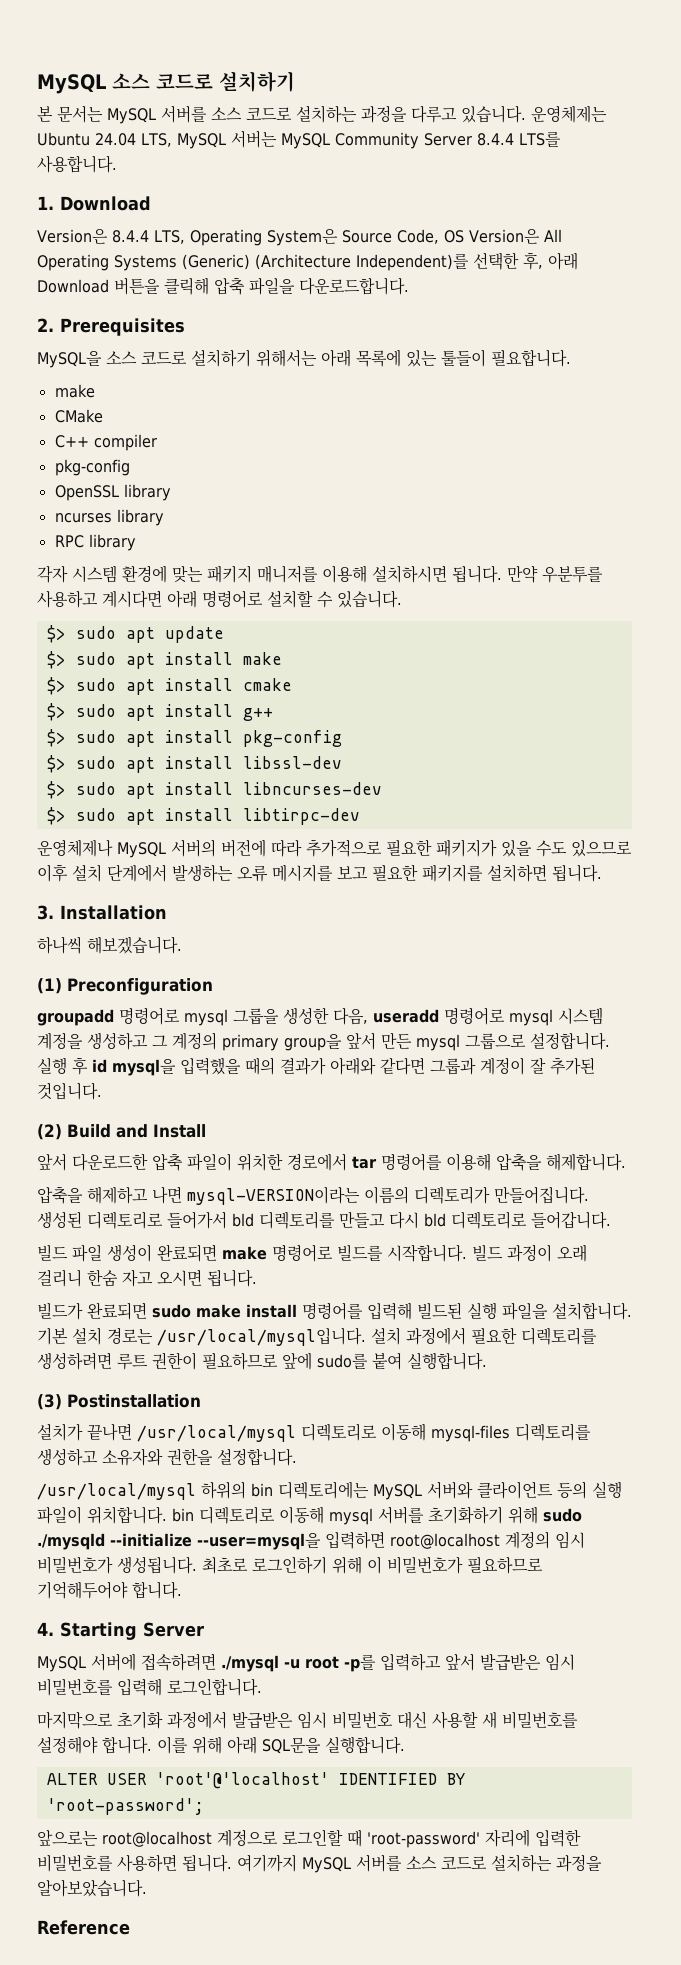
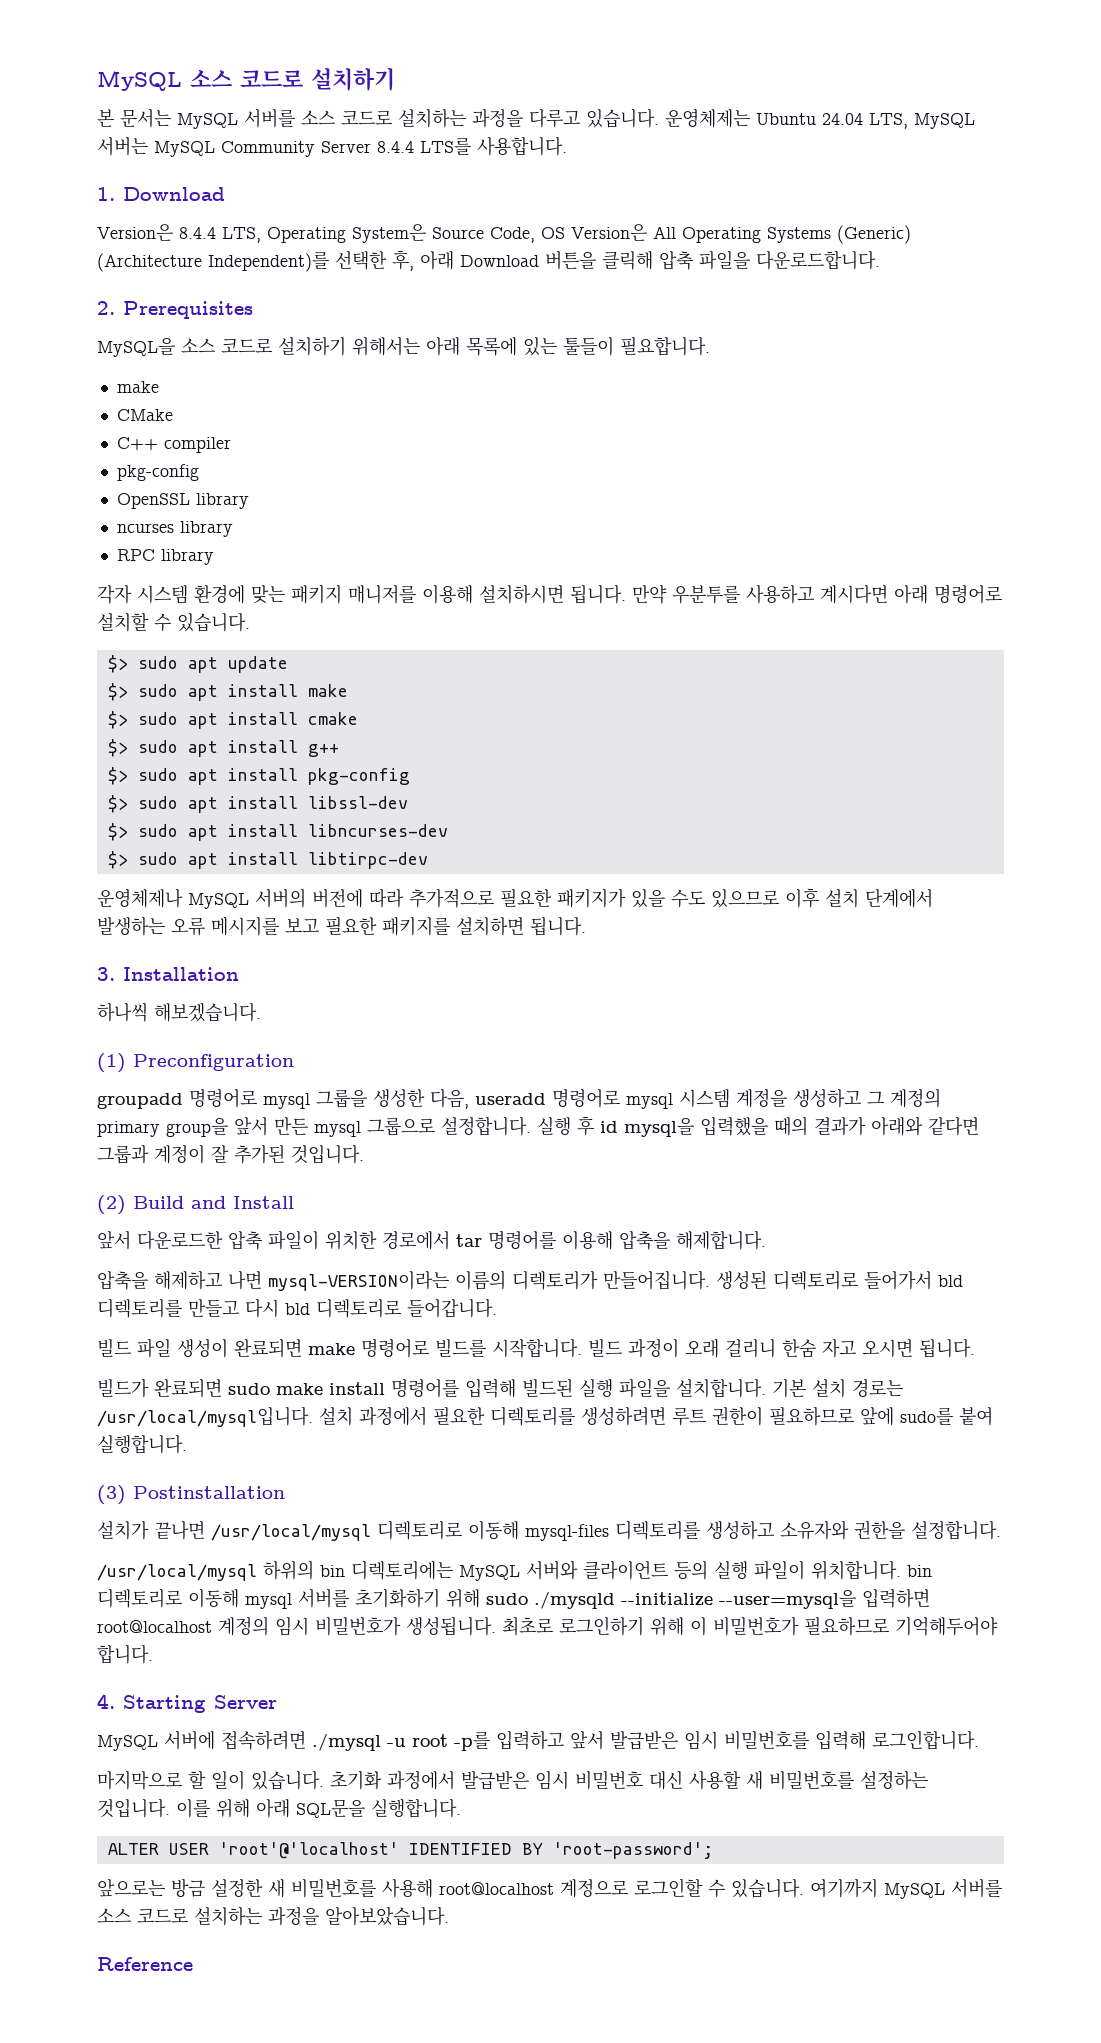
(113, 1720) none -> [188,1770,324,1790] 할 일이 있습니다.
[37,1736,152,1754] 설정해야 합니다. -> [860,1771,928,1790] [97,1798,170,1818] 설정하는 것입니다.
[102,1829,581,1848] [37,1854,232,1872] root@localhost 계정으로 로그인할 때 'root-password' 자리에 입력한 비밀번호를 사용하면 됩니다. -> [171,1878,804,1898] 방금 설정한 새 비밀번호를 사용해 root@localhost 계정으로 로그인할 수 있습니다.

